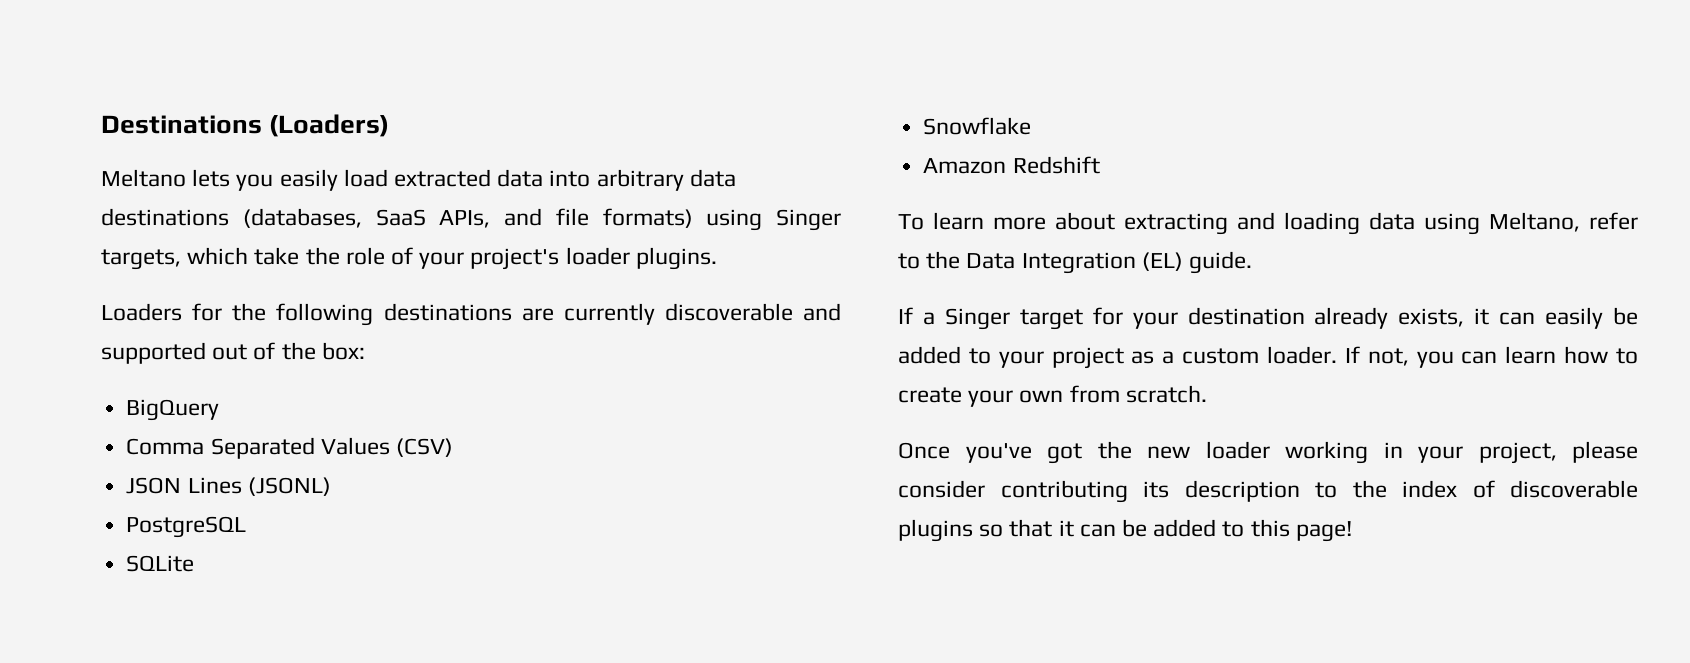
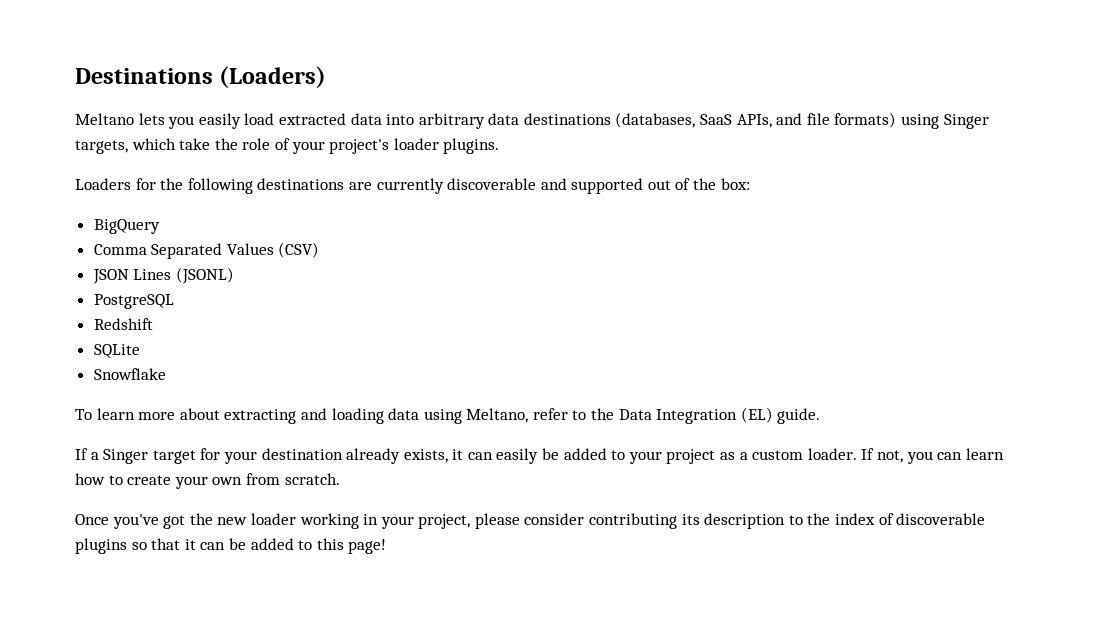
(247, 527) none -> [93,318,153,330] // Redshift
[923,156,1100,174] // Amazon Redshift -> (166, 374) none

